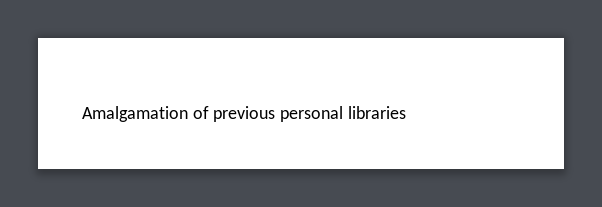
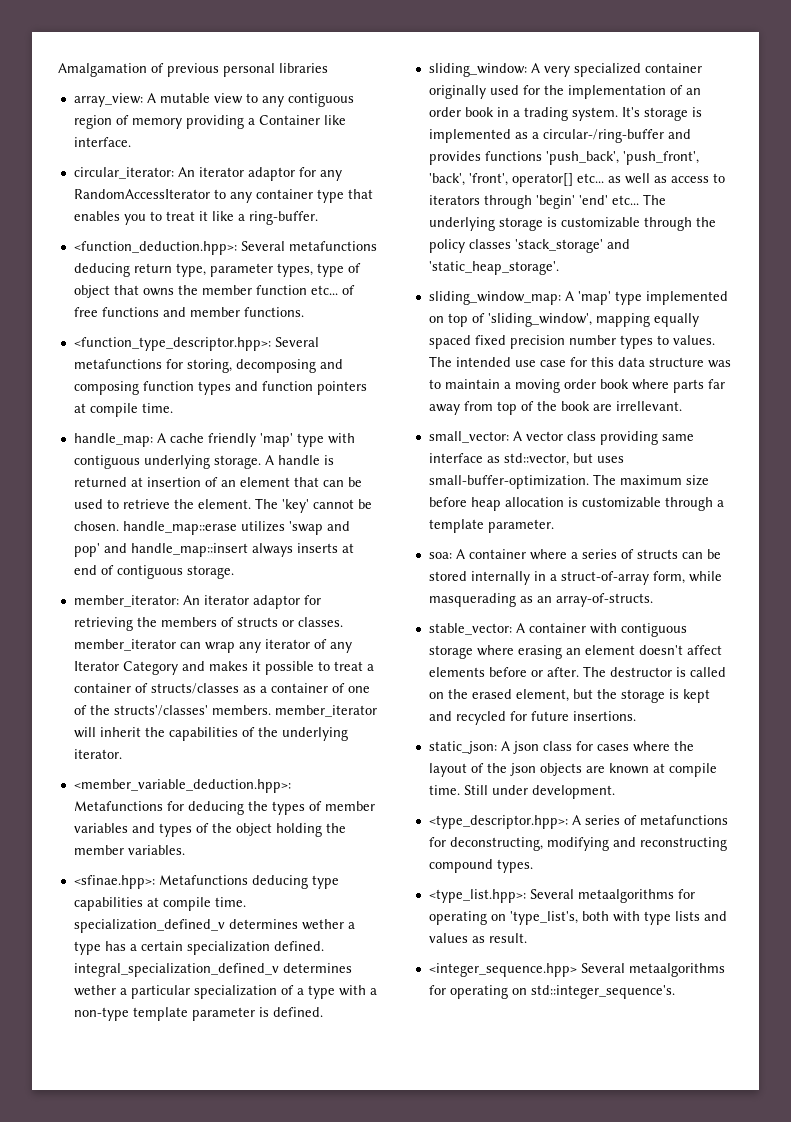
(406, 112) none -> [73,93,354,107] [73,115,346,129] [73,137,131,147] [73,167,342,181] [73,189,373,203] [73,211,318,225] [73,241,377,255] [73,263,361,277] [73,285,355,298] [73,307,304,317] [73,337,319,351] [73,359,343,373] [73,381,367,395] [73,403,173,417] [73,433,355,447] [73,455,334,469] [73,477,362,487] [73,498,372,513] [73,521,350,535] [73,543,354,557] [73,565,234,579] [73,595,321,609] [73,617,343,631] [73,639,352,653] [73,661,374,675] [73,683,370,694] [73,705,377,717] [73,727,348,741] [73,749,122,759] [73,779,291,793] [73,801,375,815] [73,823,346,837] [73,845,185,855] [73,875,339,889] [73,897,246,911] [73,919,355,933] [73,941,324,955] [73,963,352,977] [73,985,377,999] [73,1007,323,1021] [428,63,702,77] [428,85,701,99] [428,107,702,121] [428,129,691,143] [428,151,699,165] [428,173,725,187] [428,194,666,209] [428,217,716,231] [428,239,630,253] [428,261,559,275] [428,291,728,305] [428,313,699,327] [428,335,715,349] [428,356,731,368] [428,379,725,393] [428,401,682,415] [428,431,694,445] [428,453,624,466] [428,474,709,489] [428,497,724,511] [428,519,554,533] [428,549,721,560] [428,571,722,585] [428,593,653,607] [428,623,687,637] [428,645,722,659] [428,666,726,677] [428,689,710,703] [428,711,636,725] [428,741,694,754] [428,763,717,777] [428,785,615,799] [428,815,728,829] [428,837,727,851] [428,859,533,873] [428,889,695,903] [428,911,727,925] [428,933,527,943] [428,963,725,977] [428,985,675,999] // array_view: A mutable view to any contiguous region of memory providing a Container like interface. // circular_iterator: An iterator adaptor for any RandomAccessIterator to any container type that enables you to treat it like a ring-buffer. // <function_deduction.hpp>: Several metafunctions deducing return type, parameter types, type of object that owns the member function etc... of free functions and member functions. // <function_type_descriptor.hpp>: Several metafunctions for storing, decomposing and composing function types and function pointers at compile time. // handle_map: A cache friendly 'map' type with contiguous underlying storage. A handle is returned at insertion of an element that can be used to retrieve the element. The 'key' cannot be chosen. handle_map::erase utilizes 'swap and pop' and handle_map::insert always inserts at end of contiguous storage. // member_iterator: An iterator adaptor for retrieving the members of structs or classes. member_iterator can wrap any iterator of any Iterator Category and makes it possible to treat a container of structs/classes as a container of one of the structs'/classes' members. member_iterator will inherit the capabilities of the underlying iterator. // <member_variable_deduction.hpp>: Metafunctions for deducing the types of member variables and types of the object holding the member variables. // <sfinae.hpp>: Metafunctions deducing type capabilities at compile time. specialization_defined_v determines wether a type has a certain specialization defined. integral_specialization_defined_v determines wether a particular specialization of a type with a non-type template parameter is defined. // sliding_window: A very specialized container originally used for the implementation of an order book in a trading system. It's storage is implemented as a circular-/ring-buffer and provides functions 'push_back', 'push_front', 'back', 'front', operator[] etc... as well as access to iterators through 'begin' 'end' etc... The underlying storage is customizable through the policy classes 'stack_storage' and 'static_heap_storage'. // sliding_window_map: A 'map' type implemented on top of 'sliding_window', mapping equally spaced fixed precision number types to values. The intended use case for this data structure was to maintain a moving order book where parts far away from top of the book are irrellevant. // small_vector: A vector class providing same interface as std::vector, but uses small-buffer-optimization. The maximum size before heap allocation is customizable through a template parameter. // soa: A container where a series of structs can be stored internally in a struct-of-array form, while masquerading as an array-of-structs. // stable_vector: A container with contiguous storage where erasing an element doesn't affect elements before or after. The destructor is called on the erased element, but the storage is kept and recycled for future insertions. // static_json: A json class for cases where the layout of the json objects are known at compile time. Still under development. // <type_descriptor.hpp>: A series of metafunctions for deconstructing, modifying and reconstructing compound types. // <type_list.hpp>: Several metaalgorithms for operating on 'type_list's, both with type lists and values as result. // <integer_sequence.hpp> Several metaalgorithms for operating on std::integer_sequence's.

